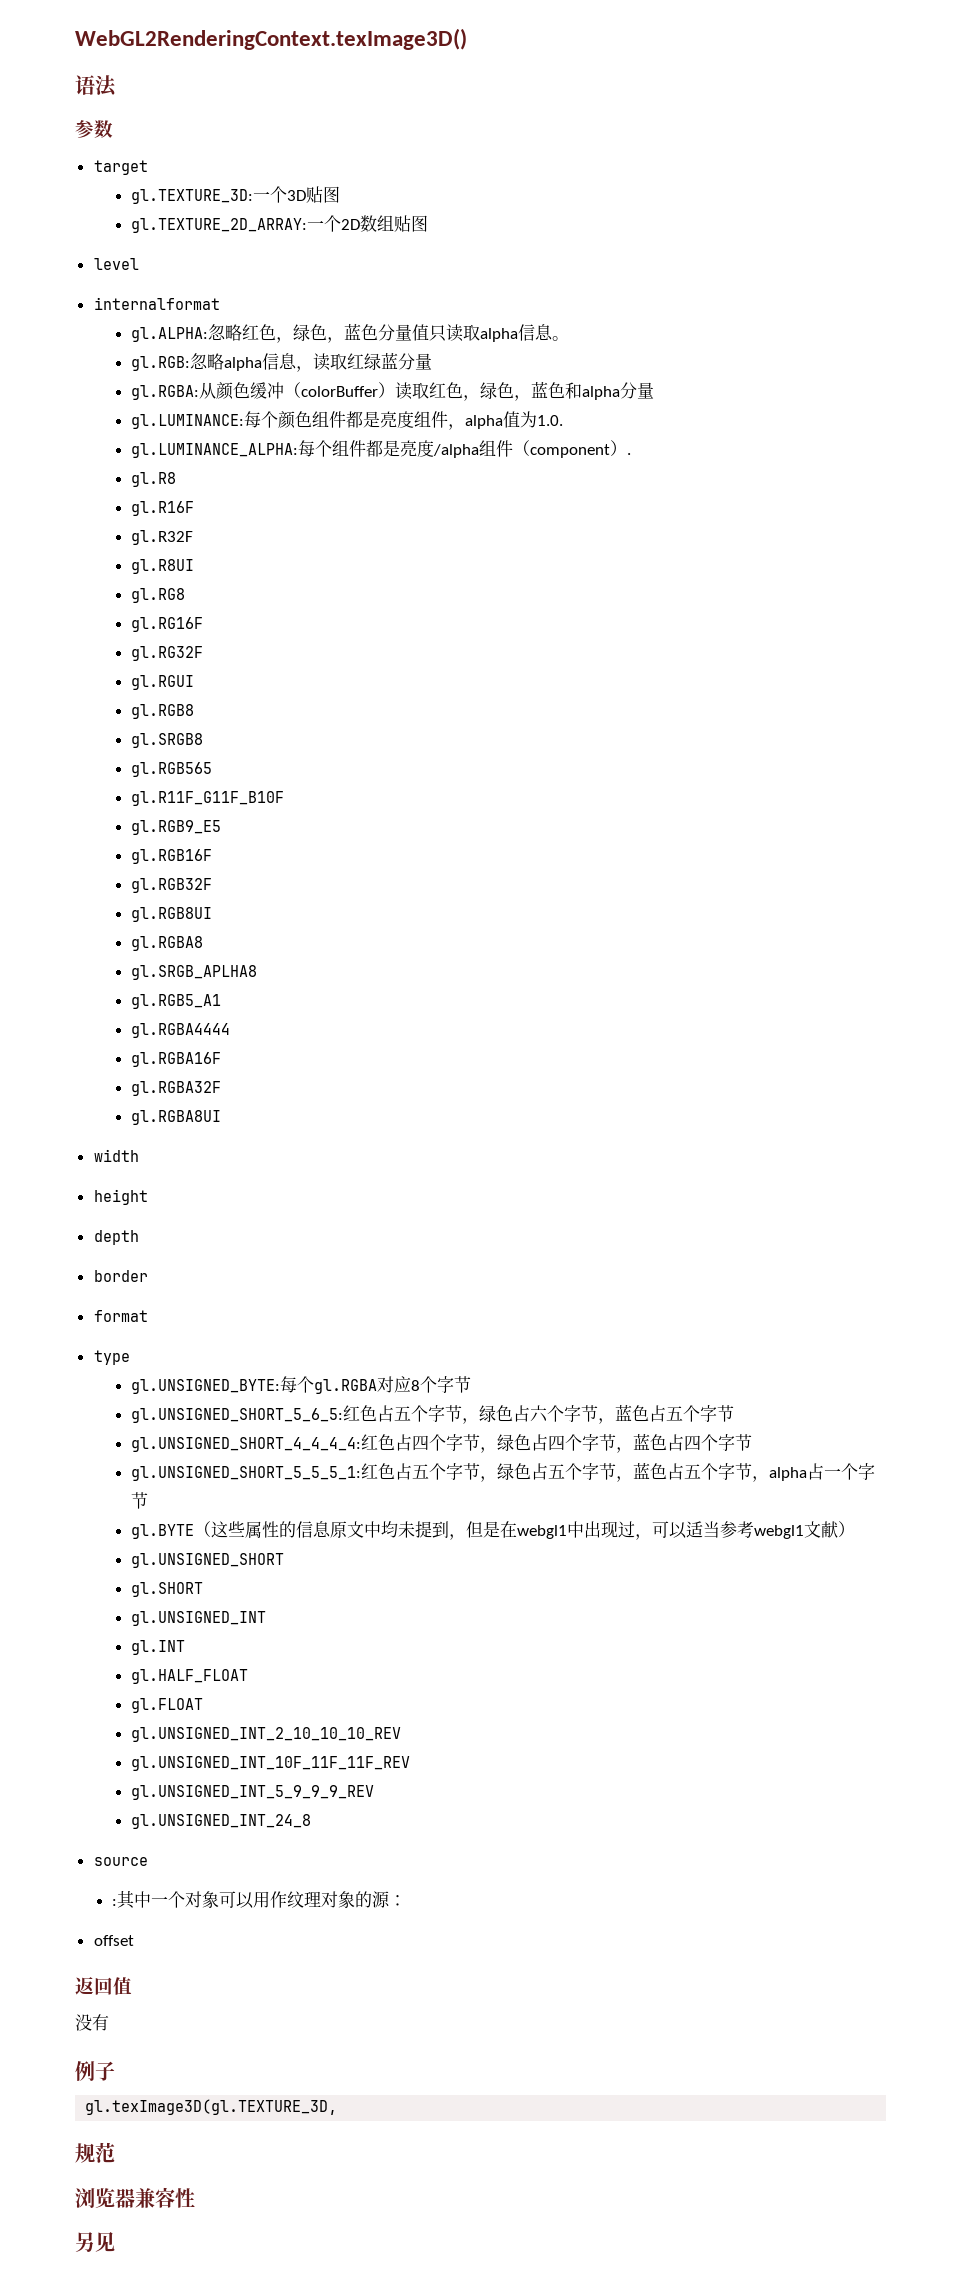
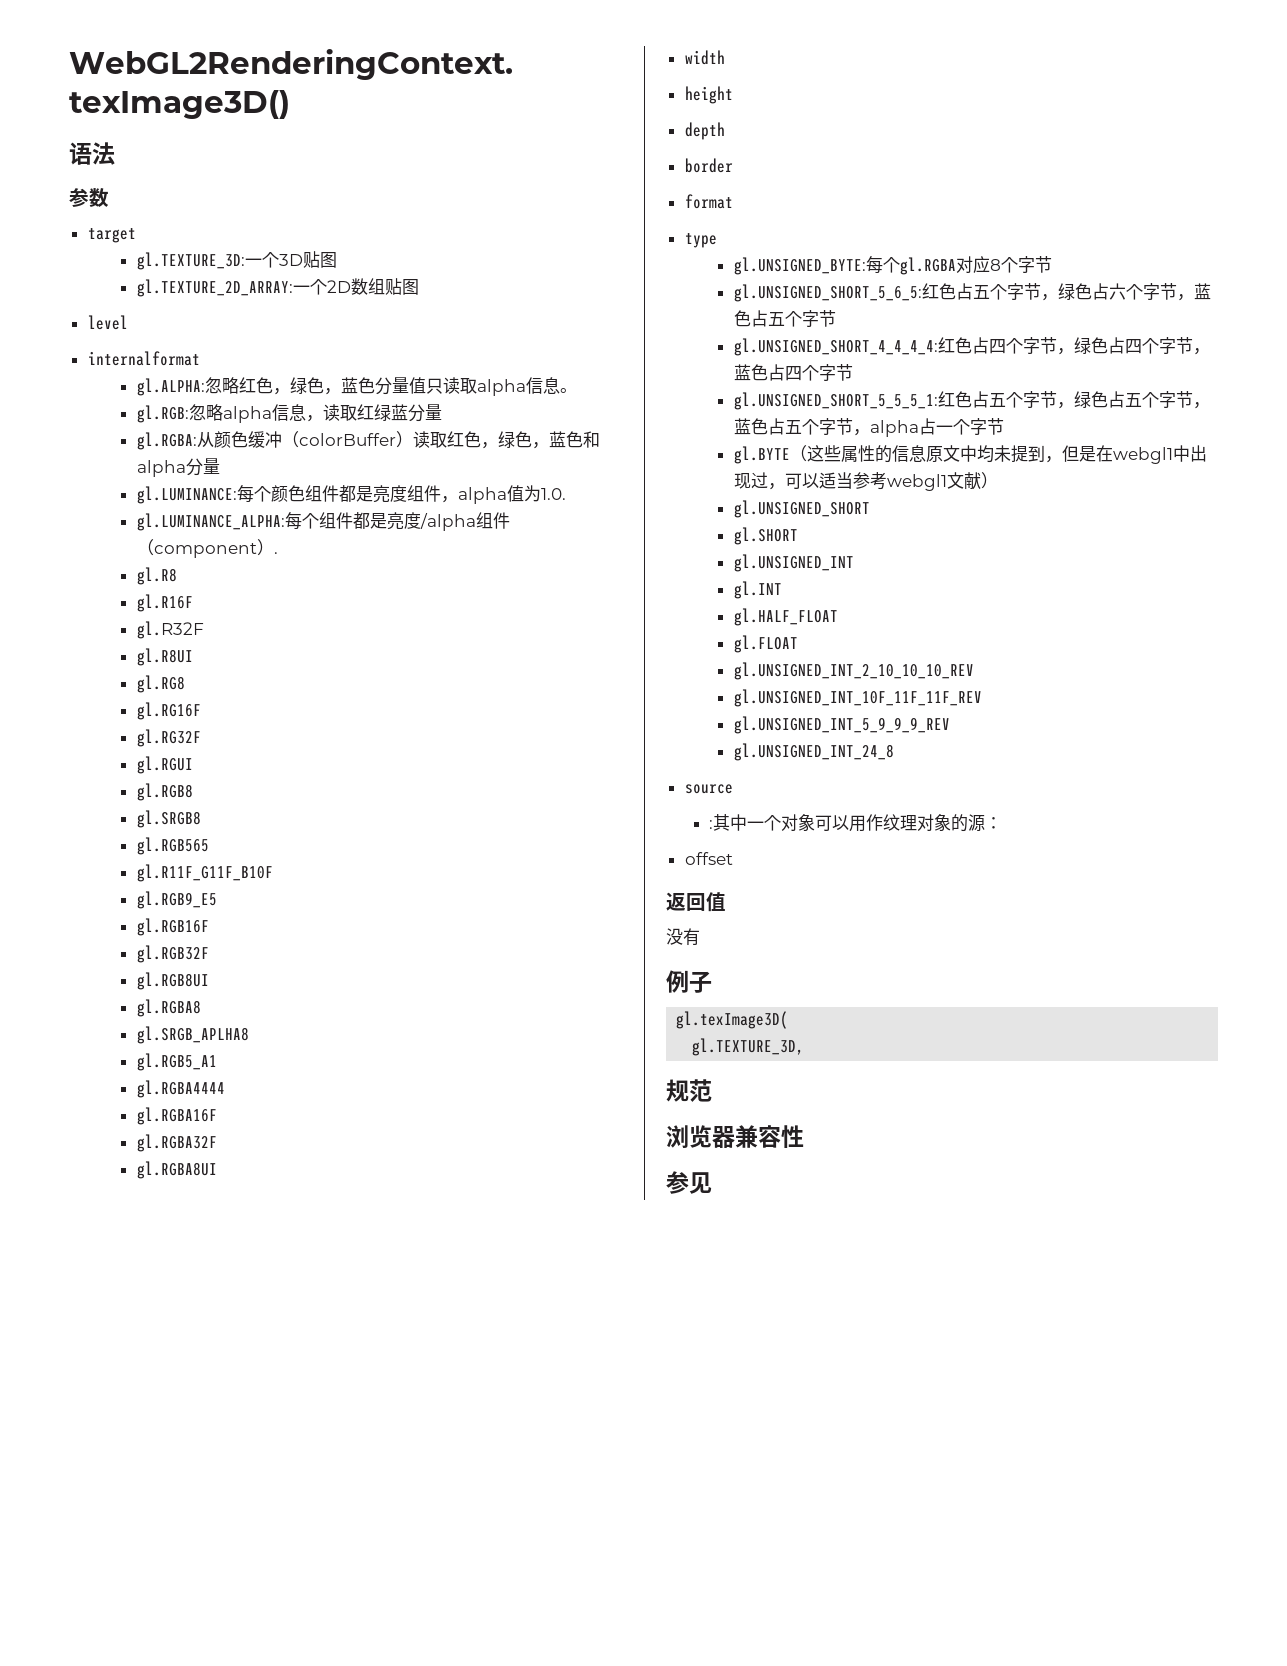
[85,2099,338,2115] gl.texImage3D(gl.TEXTURE_3D, -> [676,1011,789,1029] [692,1038,805,1056] gl.texImage3D( // gl.TEXTURE_3D,
[75,2232,95,2252] 另 -> [666,1171,689,1194] 参

